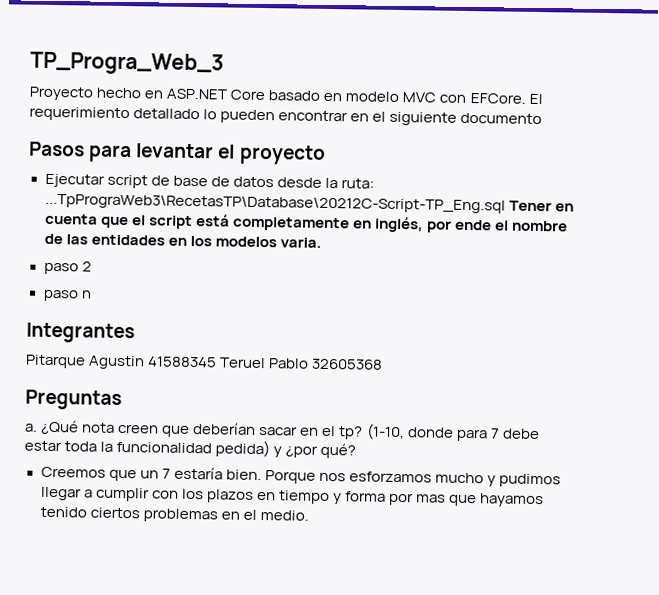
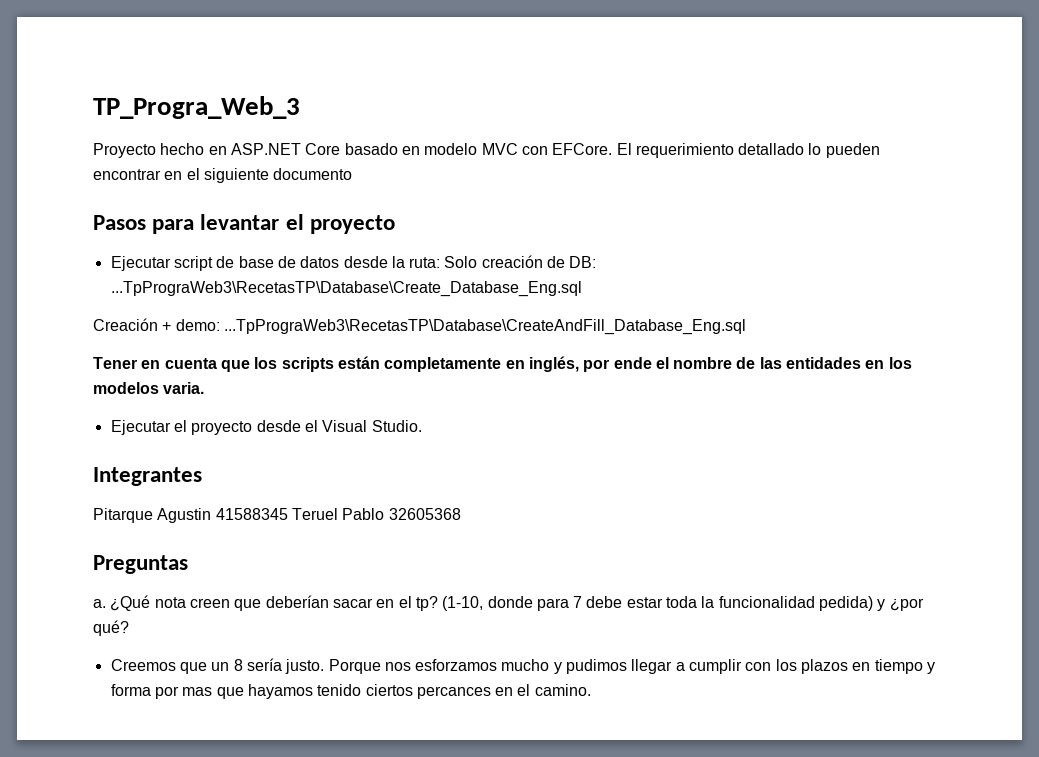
[44,193,506,214] ...TpPrograWeb3\RecetasTP\Database\20212C-Script-TP_Eng.sql -> [444,255,597,268] [110,281,582,297] [93,318,746,335] Solo creación de DB: ...TpPrograWeb3\RecetasTP\Database\Create_Database_Eng.sql // Creación + demo: ...TpPrograWeb3\RecetasTP\Database\CreateAndFill_Database_Eng.sql //
[131,214,230,230] el script está -> [254,356,380,372] los scripts están
[43,261,92,275] [42,289,92,302] paso 2 // paso n -> [110,420,422,435] Ejecutar el proyecto desde el Visual Studio.
[161,466,262,481] 7 estaría bien. -> [233,658,325,674] 8 sería justo.
[142,508,309,523] problemas en el medio. -> [416,684,591,699] percances en el camino.

